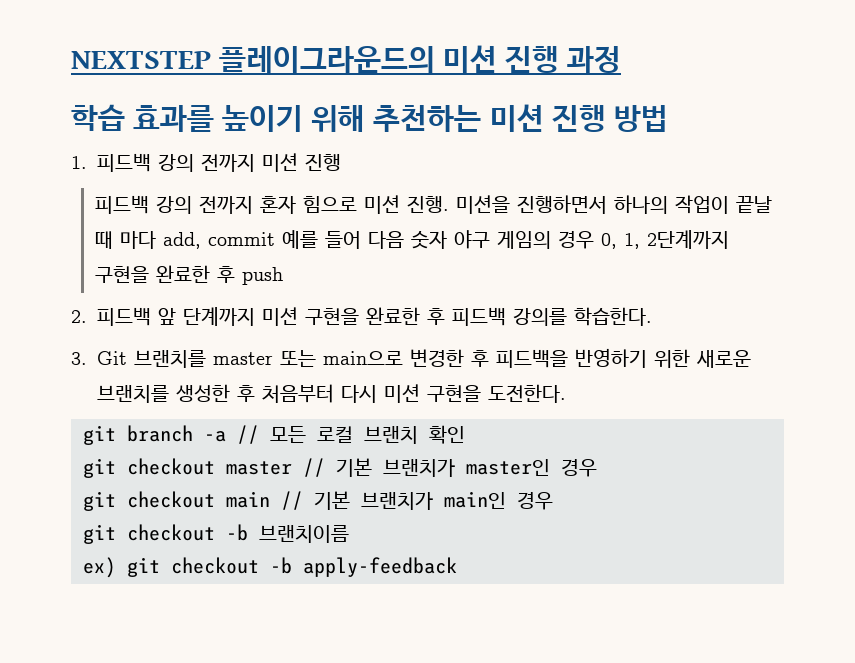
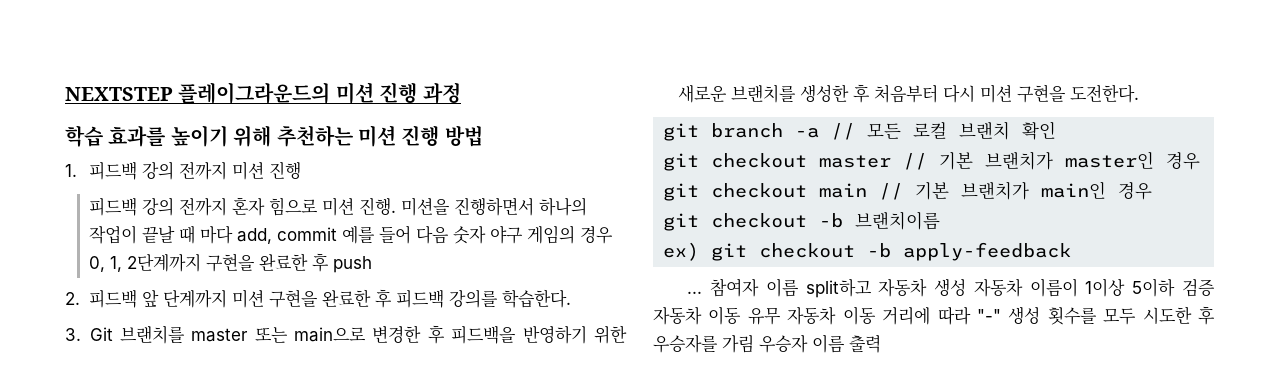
(457, 567) none -> [687,278,1215,298] [653,306,1215,325] [653,334,881,353] // ... 참여자 이름 split하고 자동차 생성 자동차 이름이 1이상 5이하 검증 자동차 이동 유무 자동차 이동 거리에 따라 "-" 생성 횟수를 모두 시도한 후 우승자를 가림 우승자 이름 출력

